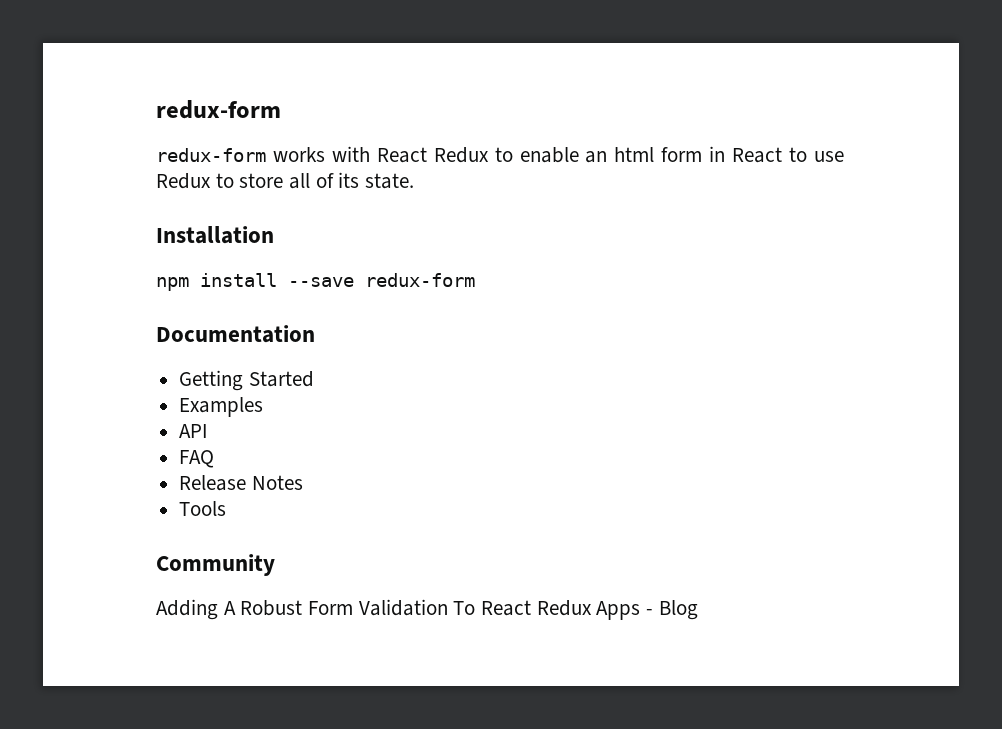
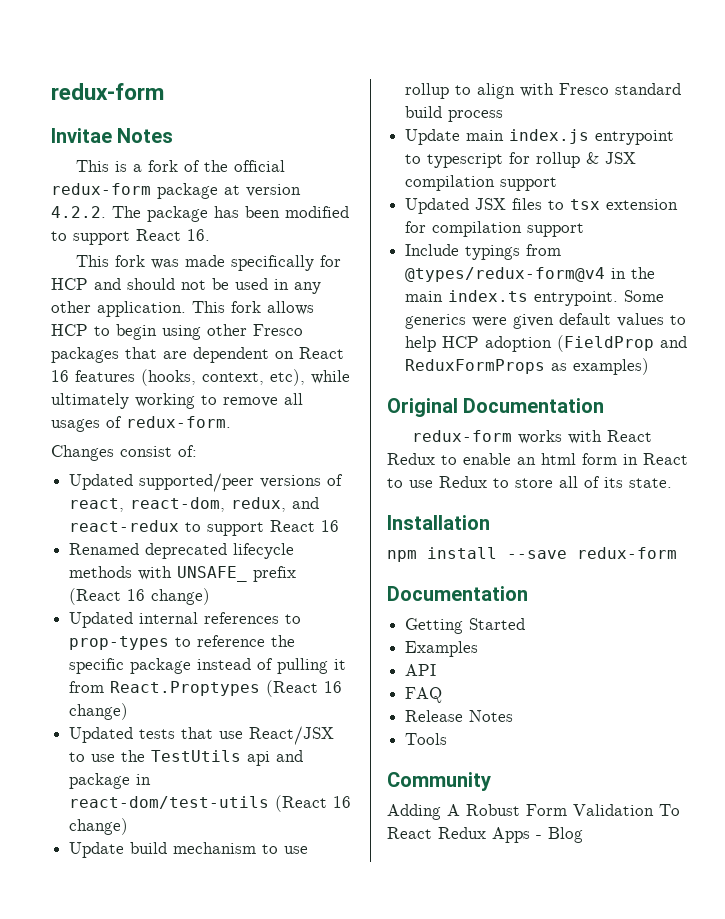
[156,100,281,119] redux-form -> [51,83,164,100] [51,128,174,143] [76,160,286,172] [51,183,301,199] [51,206,349,222] [51,229,210,245] [76,255,342,271] [51,278,321,294] [51,301,314,317] [51,324,303,340] [51,347,344,363] [51,369,350,386] [51,393,303,409] [51,416,231,432] [51,445,197,461] [69,473,344,492] [69,497,320,512] [69,520,340,536] [69,543,295,559] [69,566,297,582] [69,588,211,605] [69,612,302,628] [69,635,296,650] [69,658,347,674] [69,680,343,697] [69,703,129,720] [69,726,335,745] [69,750,304,766] [69,773,152,789] [69,795,352,812] [69,818,129,835] [69,842,309,858] [405,83,682,99] [405,106,504,122] [405,129,675,145] [405,152,637,168] [405,175,558,191] [405,198,679,214] [405,221,585,237] [405,244,562,260] [405,267,656,282] [405,290,665,306] [405,313,687,329] [405,335,688,352] [405,358,650,375] [387,398,605,417] redux-form // Invitae Notes // This is a fork of the official redux-form package at version 4.2.2. The package has been modified to support React 16. // This fork was made specifically for HCP and should not be used in any other application. This fork allows HCP to begin using other Fresco packages that are dependent on React 16 features (hooks, context, etc), while ultimately working to remove all usages of redux-form. // Changes consist of: // Updated supported/peer versions of react, react-dom, redux, and react-redux to support React 16 // Renamed deprecated lifecycle methods with UNSAFE_ prefix (React 16 change) // Updated internal references to prop-types to reference the specific package instead of pulling it from React.Proptypes (React 16 change) // Updated tests that use React/JSX to use the TestUtils api and package in react-dom/test-utils (React 16 change) // Update build mechanism to use rollup to align with Fresco standard build process // Update main index.js entrypoint to typescript for rollup & JSX compilation support // Updated JSX files to tsx extension for compilation support // Include typings from @types/redux-form@v4 in the main index.ts entrypoint. Some generics were given default values to help HCP adoption (FieldProp and ReduxFormProps as examples) // Original Documentation

